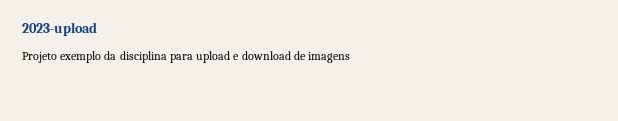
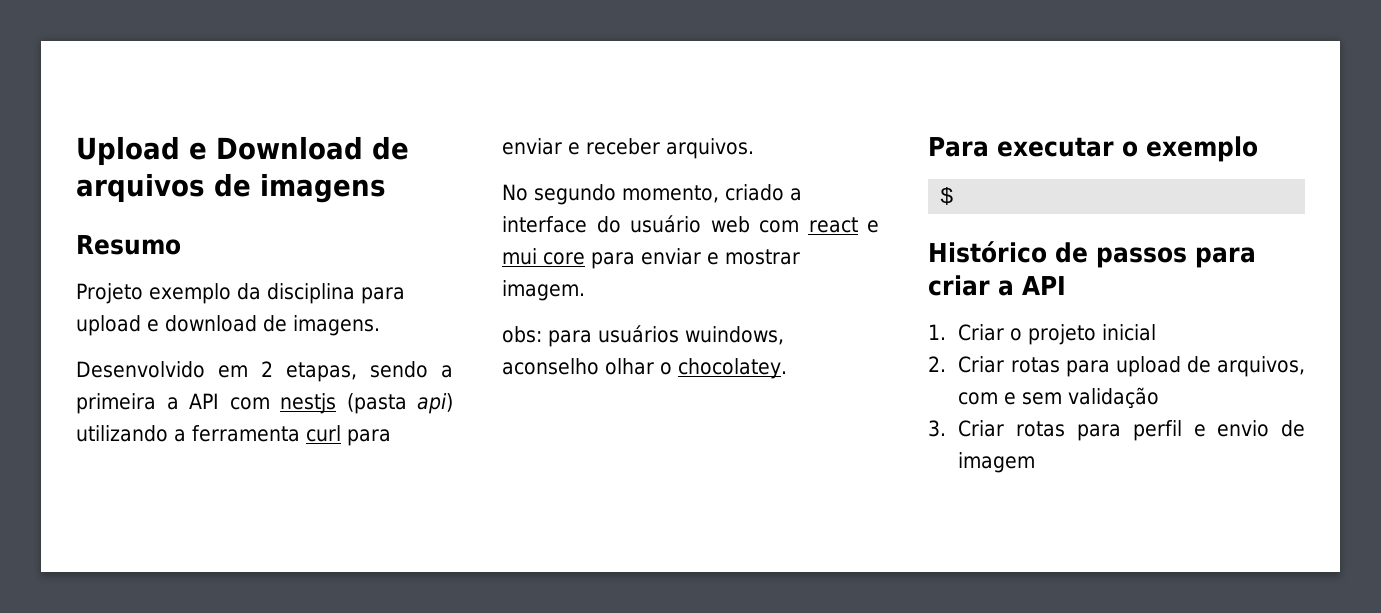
[22,22,97,36] 2023-upload -> [76,136,409,166] [76,173,386,203] [76,235,181,255] Upload e Download de arquivos de imagens // Resumo
[308,52,351,63] imagens -> [293,315,380,336] [76,361,453,382] [76,393,453,414] [76,425,391,446] [502,138,754,159] [502,184,802,205] [502,215,879,233] [502,248,800,269] [502,280,585,301] [502,325,784,347] [502,358,787,379] [928,136,1258,162] [940,187,955,205] [928,241,1256,268] [928,275,1066,296] [928,324,1157,345] [928,356,1305,377] [958,387,1160,409] [928,420,1305,441] [958,452,1036,473] imagens. // Desenvolvido em 2 etapas, sendo a primeira a API com nestjs (pasta api) utilizando a ferramenta curl para enviar e receber arquivos. // No segundo momento, criado a interface do usuário web com react e mui core para enviar e mostrar imagem. // obs: para usuários wuindows, aconselho olhar o chocolatey. // Para executar o exemplo // $ // Histórico de passos para criar a API // 1. Criar o projeto inicial // 2. Criar rotas para upload de arquivos, com e sem validação // 3. Criar rotas para perfil e envio de imagem

